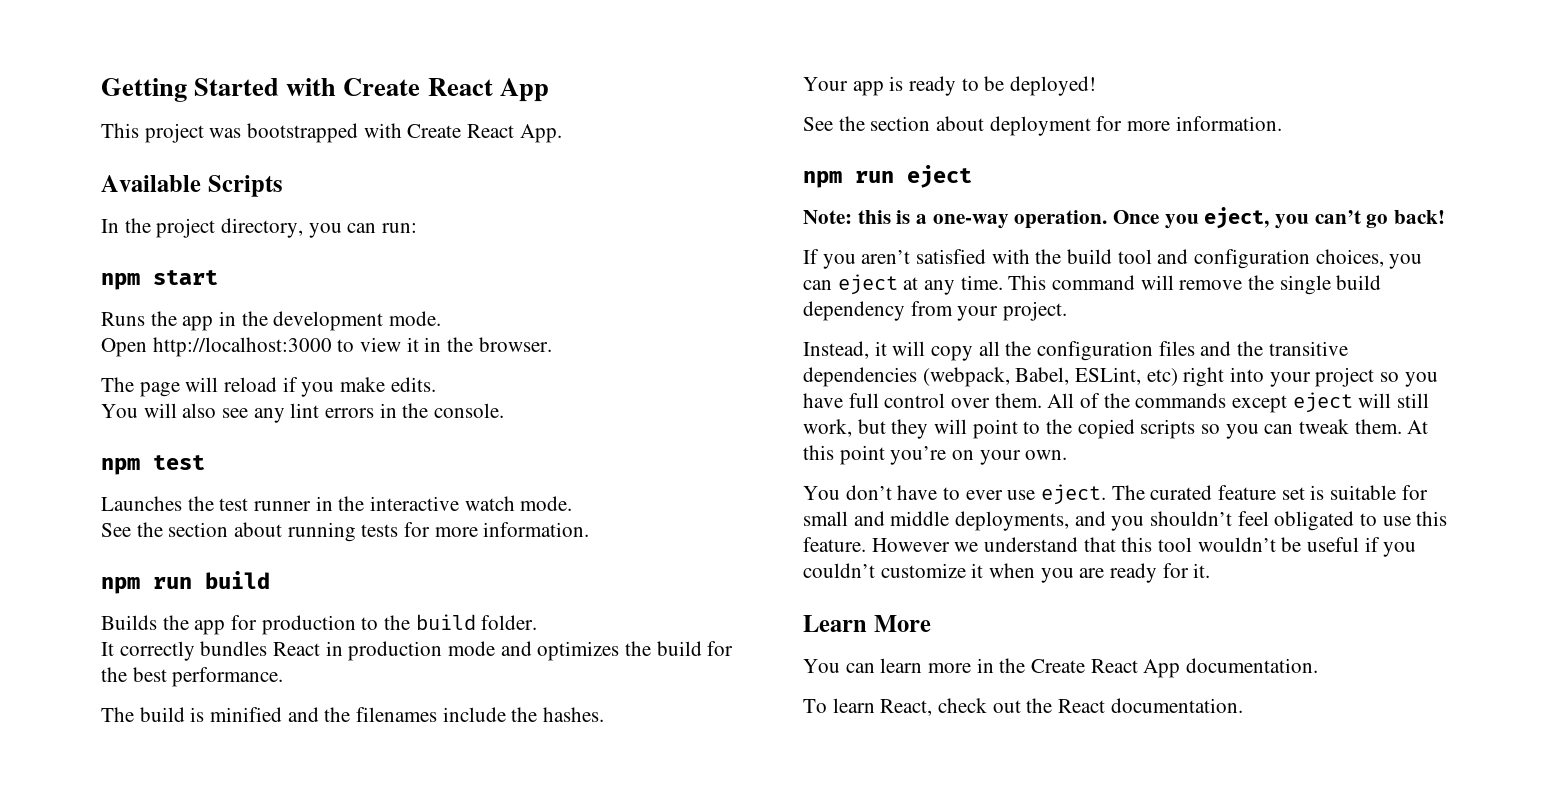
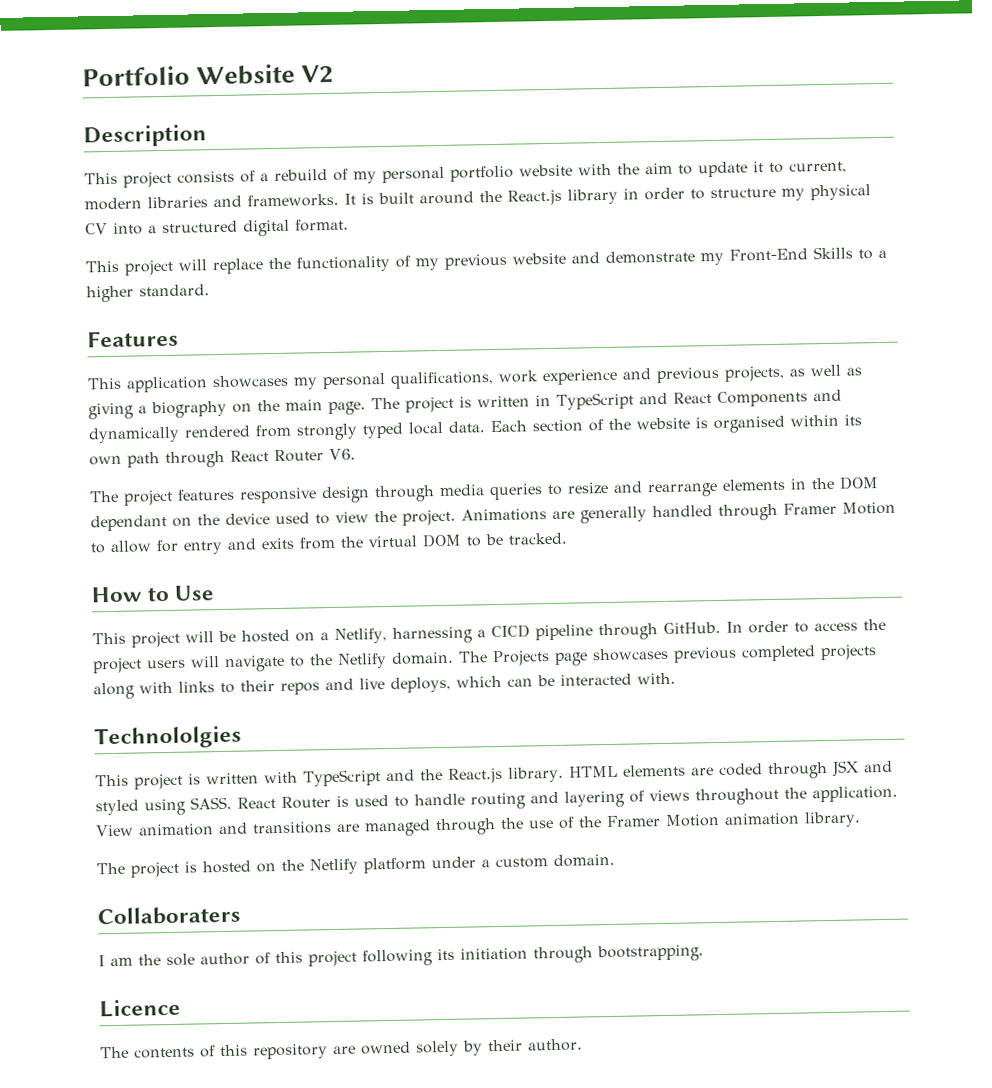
[101,78,549,102] [101,123,562,143] [101,175,283,197] [101,218,418,238] [101,270,218,290] [101,311,442,331] [101,337,552,357] [101,377,436,397] [101,403,505,423] [101,455,205,475] [101,496,573,511] [101,522,590,542] [101,571,270,594] [101,614,538,635] [101,641,734,661] [101,667,284,687] [101,707,605,722] [803,76,1097,96] [803,116,1282,136] [803,165,972,188] [803,207,1446,229] [803,249,1423,269] [803,274,1382,295] [803,301,1068,321] [803,341,1348,361] [803,367,1438,387] [803,392,1430,413] [803,419,1429,439] [803,445,1068,465] [803,484,1428,505] [803,511,1448,531] [803,537,1417,557] [803,563,1211,583] [803,615,931,632] [803,658,1319,678] [803,698,1243,716] Getting Started with Create React App // This project was bootstrapped with Create React App. // Available Scripts // In the project directory, you can run: // npm start // Runs the app in the development mode. // Open http://localhost:3000 to view it in the browser. // The page will reload if you make edits. // You will also see any lint errors in the console. // npm test // Launches the test runner in the interactive watch mode. // See the section about running tests for more information. // npm run build // Builds the app for production to the build folder. // It correctly bundles React in production mode and optimizes the build for the best performance. // The build is minified and the filenames include the hashes. // Your app is ready to be deployed! // See the section about deployment for more information. // npm run eject // Note: this is a one-way operation. Once you eject, you can’t go back! // If you aren’t satisfied with the build tool and configuration choices, you can eject at any time. This command will remove the single build dependency from your project. // Instead, it will copy all the configuration files and the transitive dependencies (webpack, Babel, ESLint, etc) right into your project so you have full control over them. All of the commands except eject will still work, but they will point to the copied scripts so you can tweak them. At this point you’re on your own. // You don’t have to ever use eject. The curated feature set is suitable for small and middle deployments, and you shouldn’t feel obligated to use this feature. However we understand that this tool wouldn’t be useful if you couldn’t customize it when you are ready for it. // Learn More // You can learn more in the Create React App documentation. // To learn React, check out the React documentation. -> [82,63,335,87] [83,124,207,148] [84,161,847,188] [84,184,871,211] [85,218,349,237] [85,246,887,276] [86,284,210,303] [87,329,179,348] [87,364,862,393] [88,389,842,420] [88,414,862,444] [89,448,356,468] [89,476,879,506] [90,501,896,532] [90,532,568,555] [91,585,215,603] [92,618,886,648] [93,644,877,674] [93,672,676,700] [94,725,242,750] [95,760,893,790] [95,785,898,816] [96,811,861,837] [96,853,615,878] [97,905,241,926] [98,944,704,967] [99,998,181,1018] [100,1038,583,1060] Portfolio Website V2 // Description // This project consists of a rebuild of my personal portfolio website with the aim to update it to current, modern libraries and frameworks. It is built around the React.js library in order to structure my physical CV into a structured digital format. // This project will replace the functionality of my previous website and demonstrate my Front-End Skills to a higher standard. // Features // This application showcases my personal qualifications, work experience and previous projects, as well as giving a biography on the main page. The project is written in TypeScript and React Components and dynamically rendered from strongly typed local data. Each section of the website is organised within its own path through React Router V6. // The project features responsive design through media queries to resize and rearrange elements in the DOM dependant on the device used to view the project. Animations are generally handled through Framer Motion to allow for entry and exits from the virtual DOM to be tracked. // How to Use // This project will be hosted on a Netlify, harnessing a CICD pipeline through GitHub. In order to access the project users will navigate to the Netlify domain. The Projects page showcases previous completed projects along with links to their repos and live deploys, which can be interacted with. // Technololgies // This project is written with TypeScript and the React.js library. HTML elements are coded through JSX and styled using SASS. React Router is used to handle routing and layering of views throughout the application. View animation and transitions are managed through the use of the Framer Motion animation library. // The project is hosted on the Netlify platform under a custom domain. // Collaboraters // I am the sole author of this project following its initiation through bootstrapping. // Licence // The contents of this repository are owned solely by their author.

